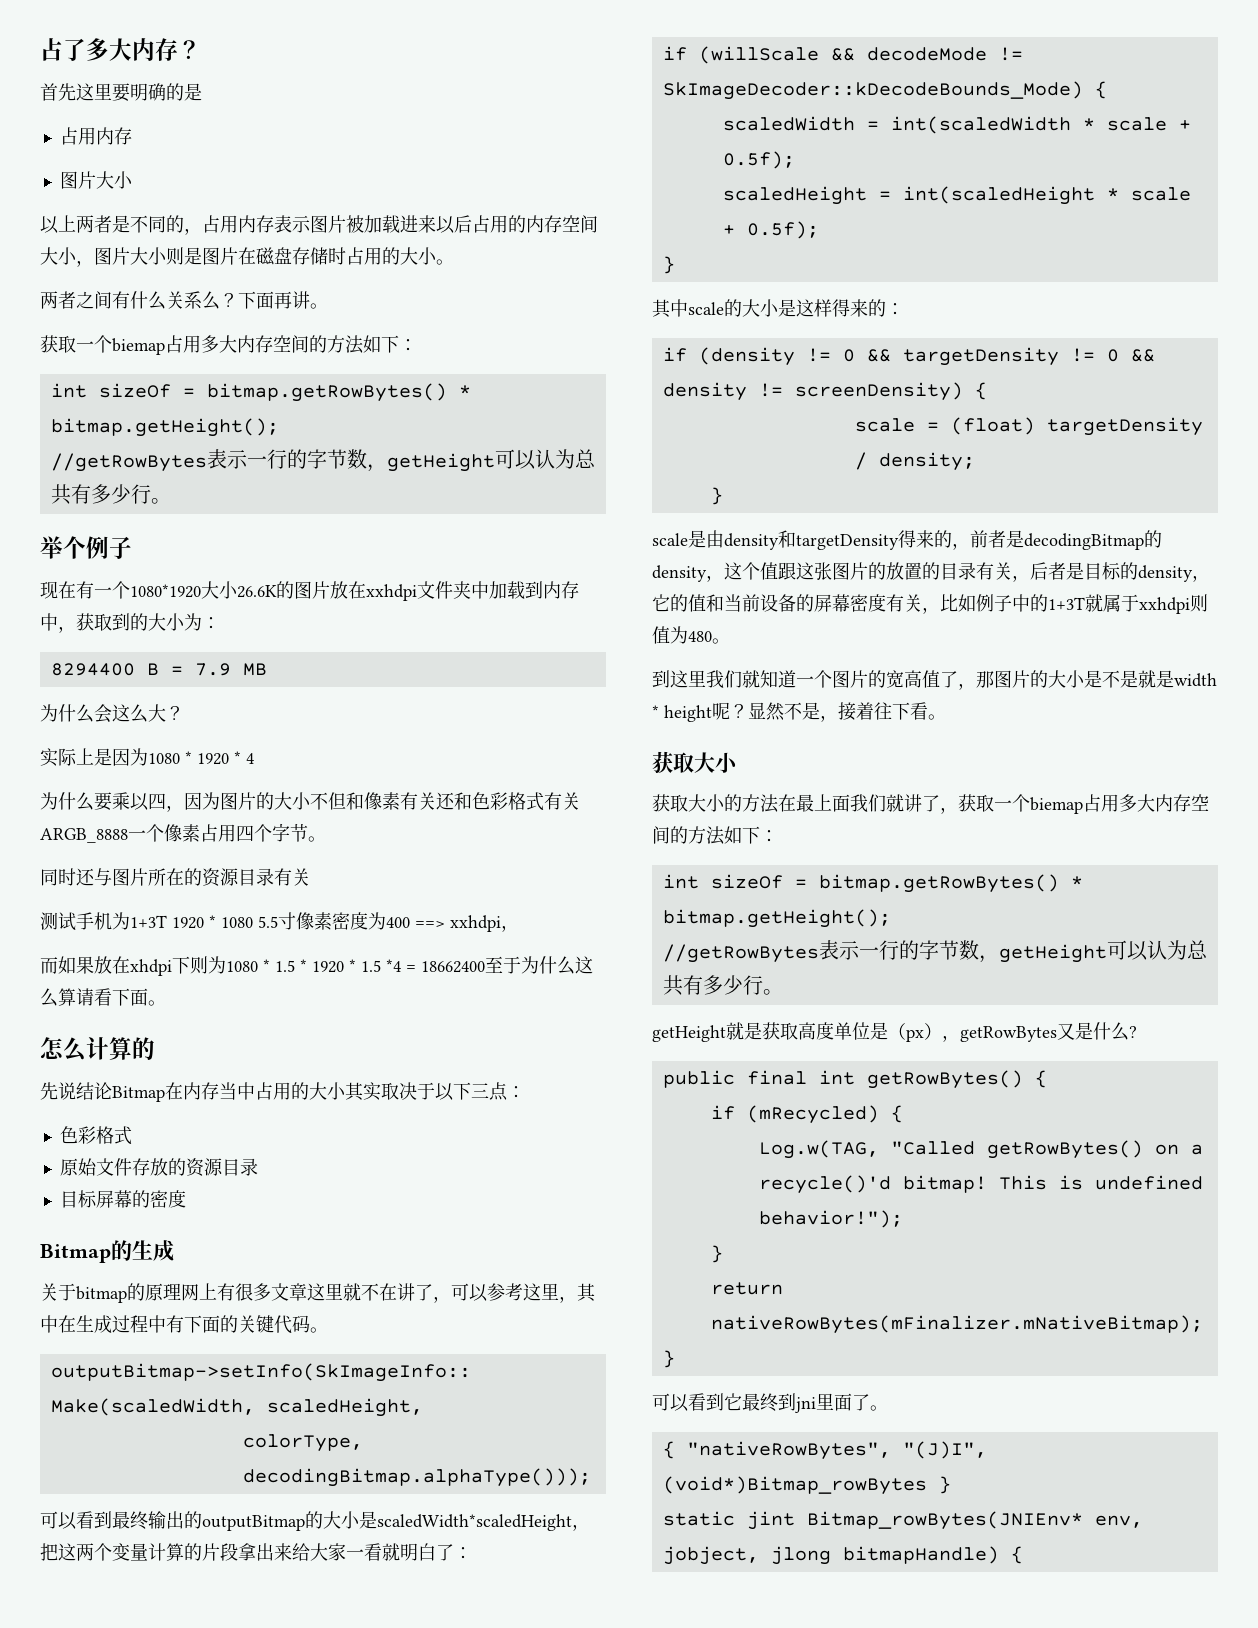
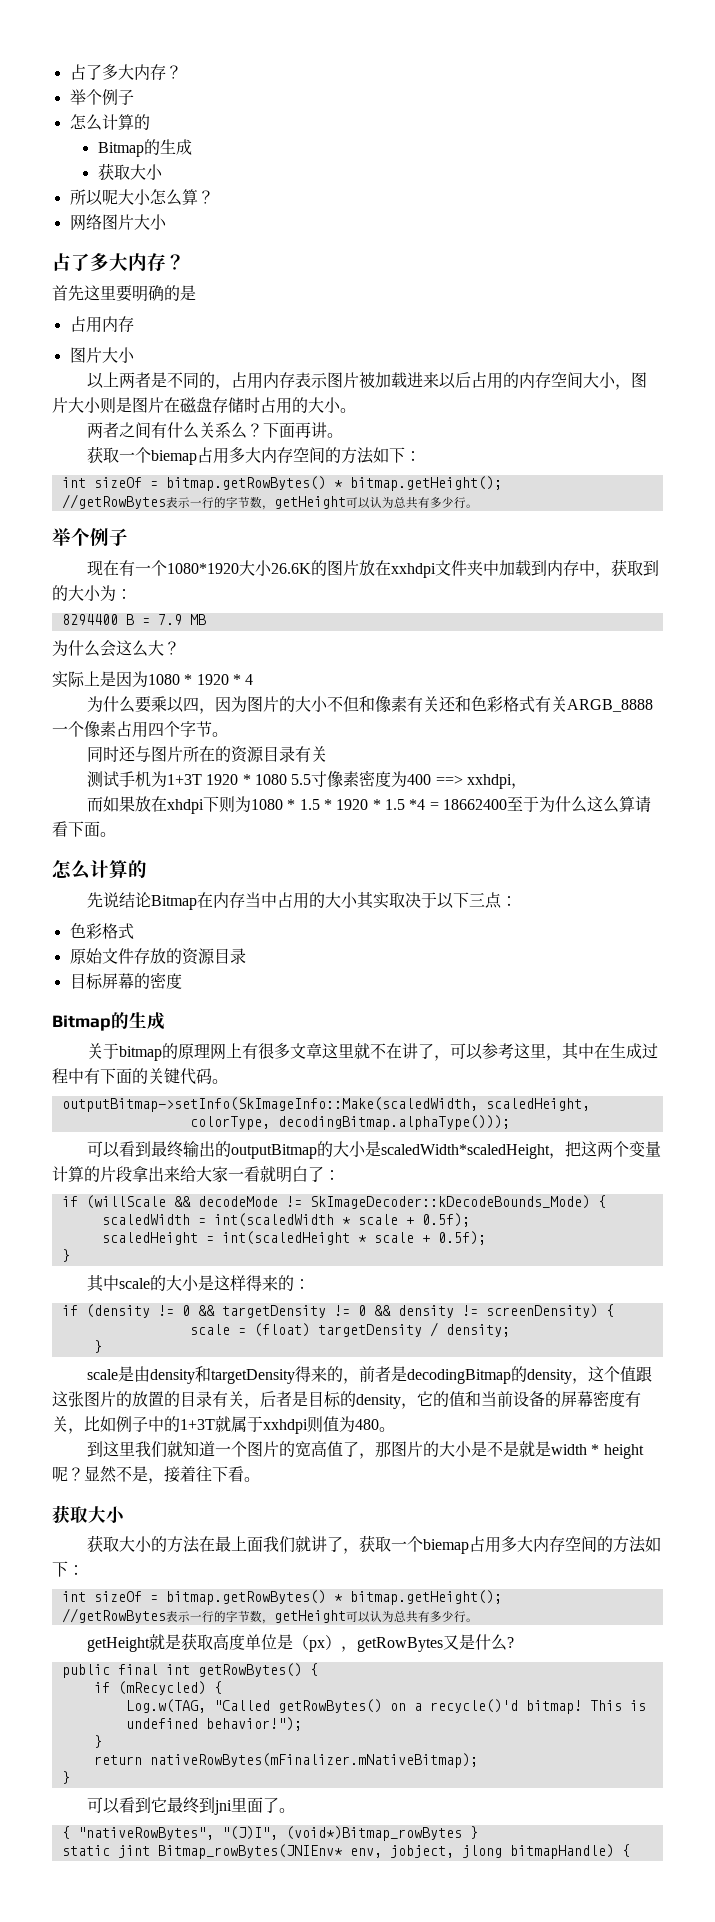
[40,38,201,61] 占了多大内存？ -> [69,64,182,80] [69,89,134,105] [69,114,150,131] [97,139,192,157] [97,163,163,180] [69,189,214,206] [69,214,167,231] [52,253,185,271] 占了多大内存？ // 举个例子 // 怎么计算的 // Bitmap的生成 // 获取大小 // 所以呢大小怎么算？ // 网络图片大小 // 占了多大内存？

